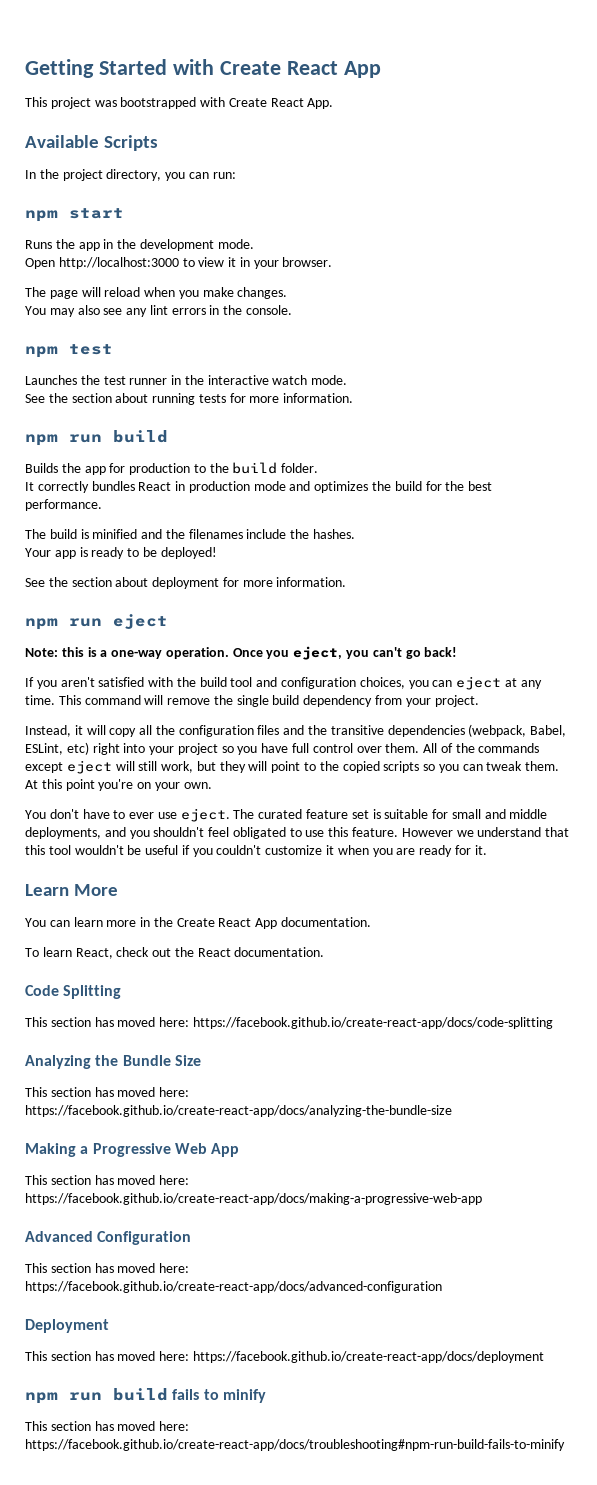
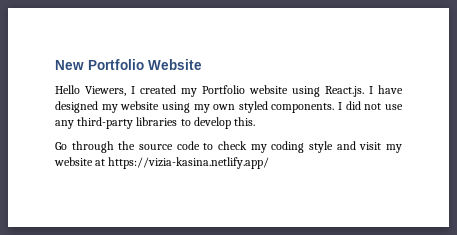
[25,59,381,78] [25,97,334,109] [25,135,159,151] [25,169,236,181] [25,208,124,222] [25,239,254,251] [25,257,333,269] [25,287,288,299] [25,305,293,317] [25,344,113,358] [25,375,348,385] [25,393,354,405] [25,430,168,446] [25,462,319,475] [25,481,493,493] [25,499,102,511] [25,529,356,539] [25,547,217,559] [25,577,347,589] [25,614,168,630] [25,646,458,660] [25,676,542,690] [25,695,479,707] [25,724,567,737] [25,742,540,755] [25,760,560,774] [25,779,212,791] [25,808,548,822] [25,827,570,839] [25,845,487,857] [25,884,119,896] [25,917,372,929] [25,947,325,959] [25,985,122,999] [25,1017,553,1029] [25,1055,201,1069] [25,1087,190,1097] [25,1105,452,1117] [25,1143,240,1157] [25,1175,190,1185] [25,1193,482,1205] [25,1231,192,1245] [25,1263,190,1273] [25,1281,442,1293] [25,1319,109,1333] [25,1351,544,1363] [25,1388,266,1404] [25,1421,190,1431] [25,1439,565,1451] Getting Started with Create React App // This project was bootstrapped with Create React App. // Available Scripts // In the project directory, you can run: // npm start // Runs the app in the development mode. // Open http://localhost:3000 to view it in your browser. // The page will reload when you make changes. // You may also see any lint errors in the console. // npm test // Launches the test runner in the interactive watch mode. // See the section about running tests for more information. // npm run build // Builds the app for production to the build folder. // It correctly bundles React in production mode and optimizes the build for the best performance. // The build is minified and the filenames include the hashes. // Your app is ready to be deployed! // See the section about deployment for more information. // npm run eject // Note: this is a one-way operation. Once you eject, you can't go back! // If you aren't satisfied with the build tool and configuration choices, you can eject at any time. This command will remove the single build dependency from your project. // Instead, it will copy all the configuration files and the transitive dependencies (webpack, Babel, ESLint, etc) right into your project so you have full control over them. All of the commands except eject will still work, but they will point to the copied scripts so you can tweak them. At this point you're on your own. // You don't have to ever use eject. The curated feature set is suitable for small and middle deployments, and you shouldn't feel obligated to use this feature. However we understand that this tool wouldn't be useful if you couldn't customize it when you are ready for it. // Learn More // You can learn more in the Create React App documentation. // To learn React, check out the React documentation. // Code Splitting // This section has moved here: https://facebook.github.io/create-react-app/docs/code-splitting // Analyzing the Bundle Size // This section has moved here: https://facebook.github.io/create-react-app/docs/analyzing-the-bundle-size // Making a Progressive Web App // This section has moved here: https://facebook.github.io/create-react-app/docs/making-a-progressive-web-app // Advanced Configuration // This section has moved here: https://facebook.github.io/create-react-app/docs/advanced-configuration // Deployment // This section has moved here: https://facebook.github.io/create-react-app/docs/deployment // npm run build fails to minify // This section has moved here: https://facebook.github.io/create-react-app/docs/troubleshooting#npm-run-build-fails-to-minify -> [55,59,202,70] [55,85,403,97] [55,101,403,113] [55,117,256,129] [55,141,403,153] [54,157,270,169] New Portfolio Website // Hello Viewers, I created my Portfolio website using React.js. I have designed my website using my own styled components. I did not use any third-party libraries to develop this. // Go through the source code to check my coding style and visit my website at https://vizia-kasina.netlify.app/

